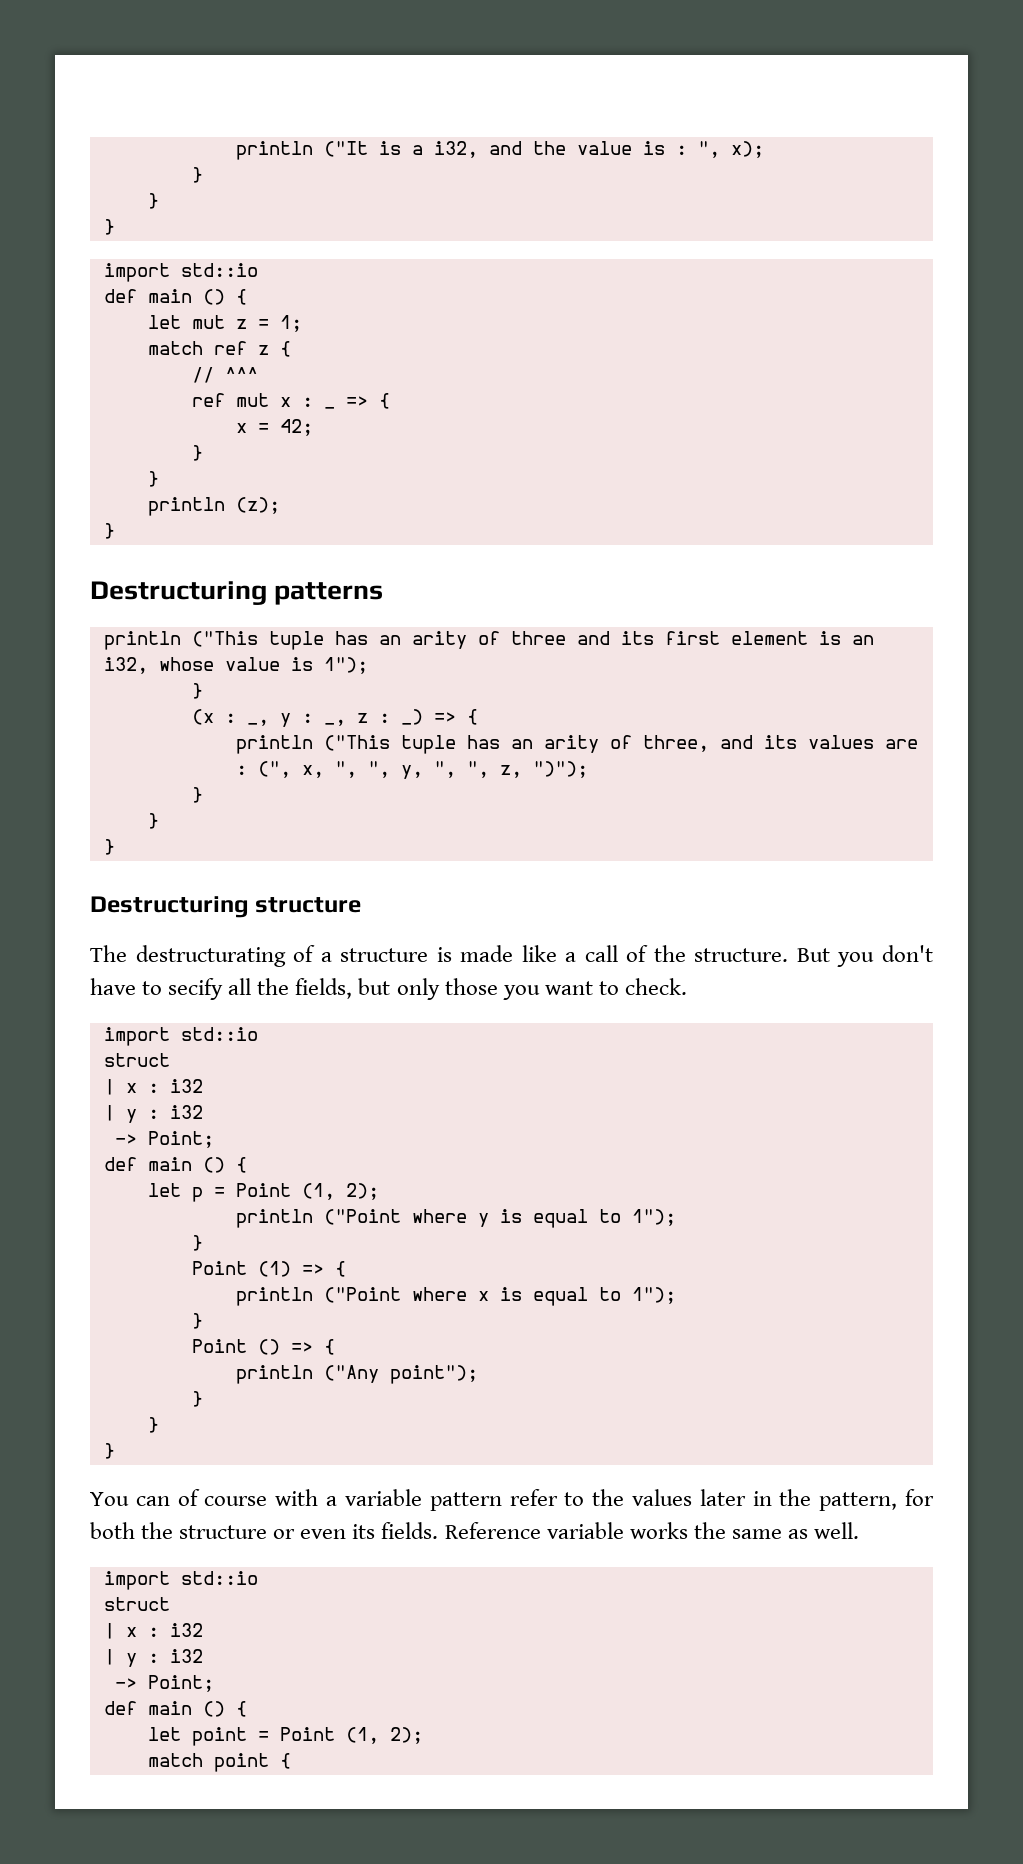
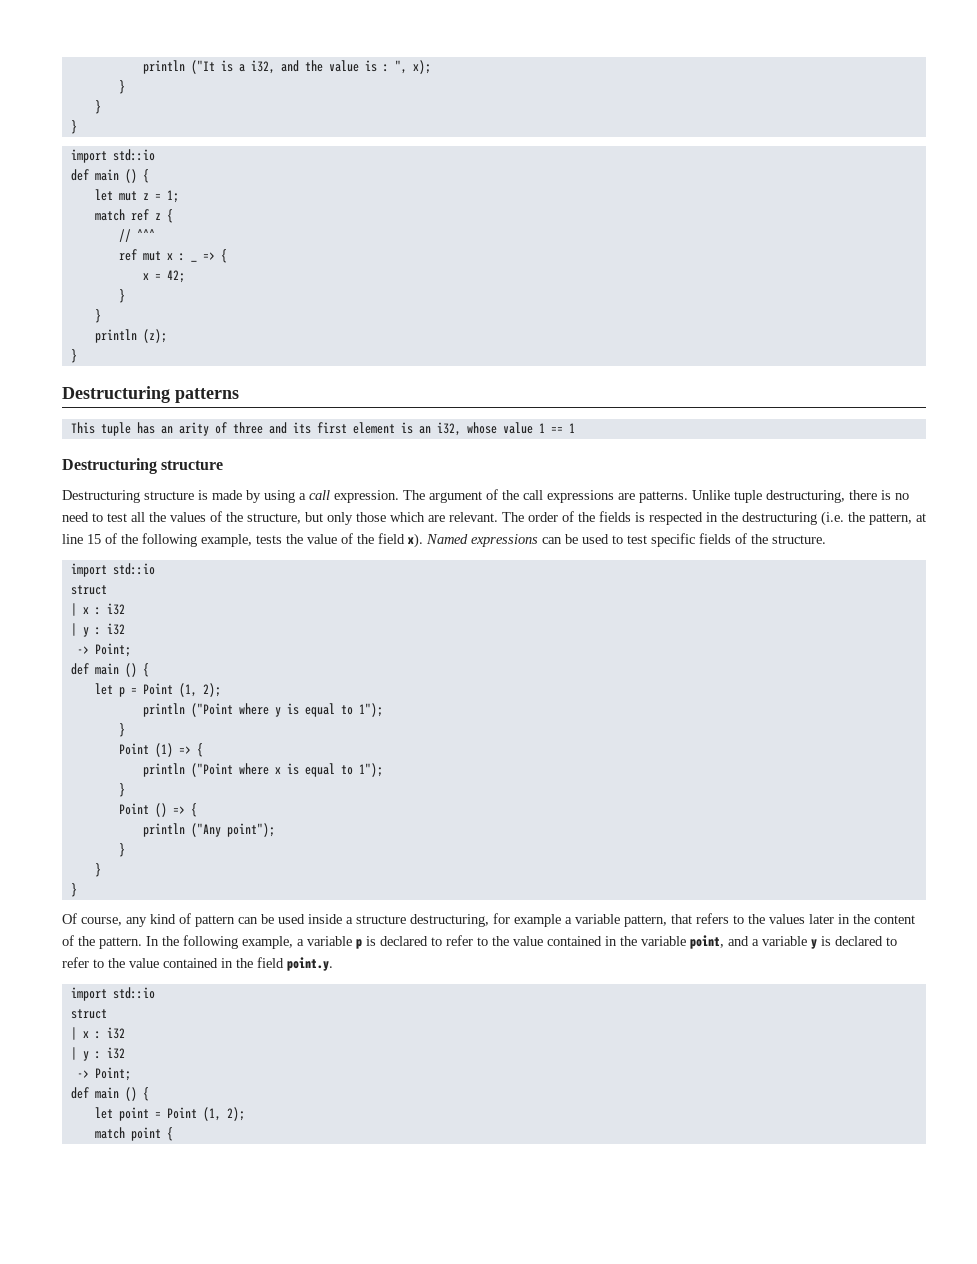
[103,631,258,650] println ("This -> [70,422,95,434] This
[290,657,368,674] [191,683,203,699] [191,709,478,727] [235,735,918,754] [235,761,588,779] [191,787,203,803] [147,813,159,829] [103,839,115,855] [90,896,362,918] [90,945,933,967] [90,978,687,1000] is 1"); // } // (x : _, y : _, z : _) => { // println ("This tuple has an arity of three, and its values are : (", x, ", ", y, ", ", z, ")"); // } // } // } // Destructuring structure // The destructurating of a structure is made like a call of the structure. But you don't have to secify all the fields, but only those you want to check. -> [538,423,575,433] [62,458,224,474] [62,489,909,503] [62,511,926,526] [62,533,826,548] 1 == 1 // Destructuring structure // Destructuring structure is made by using a call expression. The argument of the call expressions are patterns. Unlike tuple destructuring, there is no need to test all the values of the structure, but only those which are relevant. The order of the fields is respected in the destructuring (i.e. the pattern, at line 15 of the following example, tests the value of the field x). Named expressions can be used to test specific fields of the structure.
[90,1489,558,1511] You can of course with a variable pattern refer -> [62,913,729,927] Of course, any kind of pattern can be used inside a structure destructuring, for example a variable pattern, that refers
[819,1489,934,1511] [90,1522,859,1539] pattern, for both the structure or even its fields. Reference variable works the same as well. -> [874,915,915,924] [62,935,897,949] [62,957,333,971] content of the pattern. In the following example, a variable p is declared to refer to the value contained in the variable point, and a variable y is declared to refer to the value contained in the field point.y.

